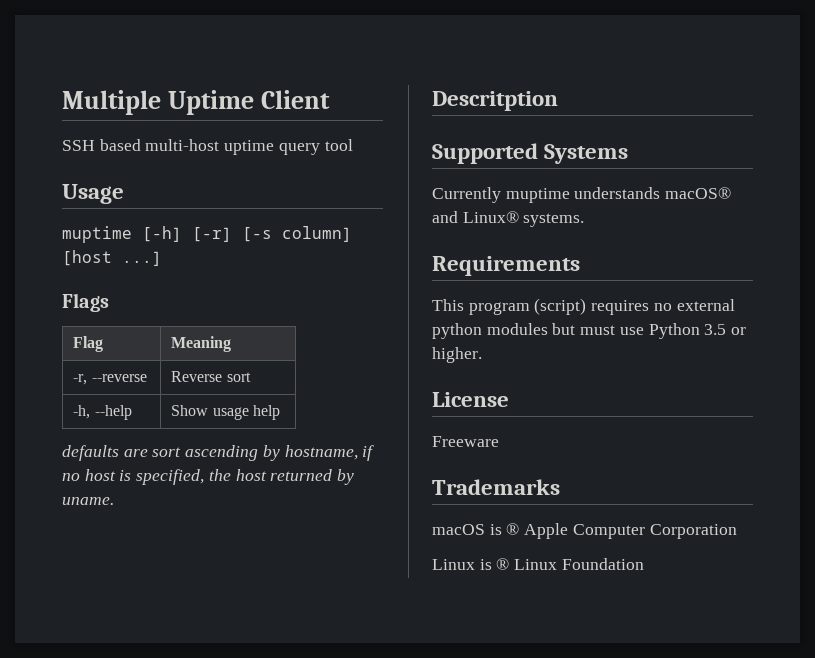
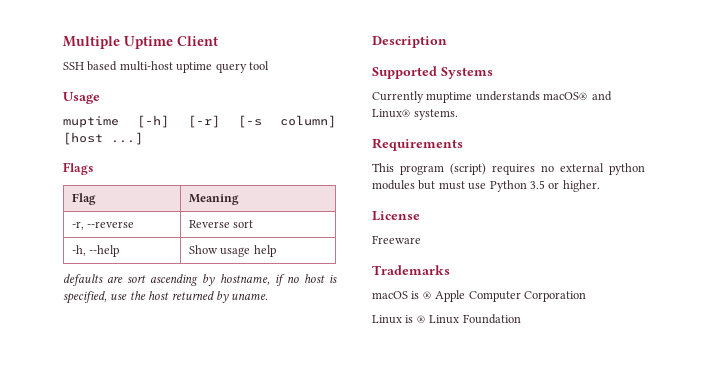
(205, 477) none -> [110,294,128,300] use
[432,91,558,111] Descritption -> [372,36,447,48] Description

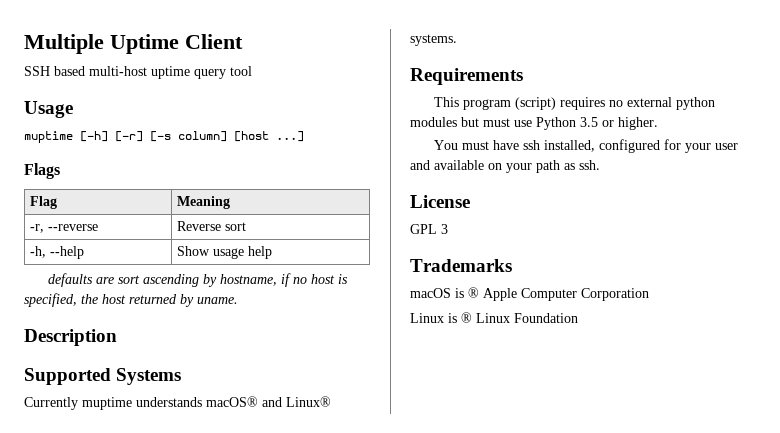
[110,294,128,300] use -> (77, 300) none
(600, 186) none -> [433,139,738,153] [410,160,600,173] // You must have ssh installed, configured for your user and available on your path as ssh.
[372,235,421,244] Freeware -> [410,224,448,234] GPL 3

